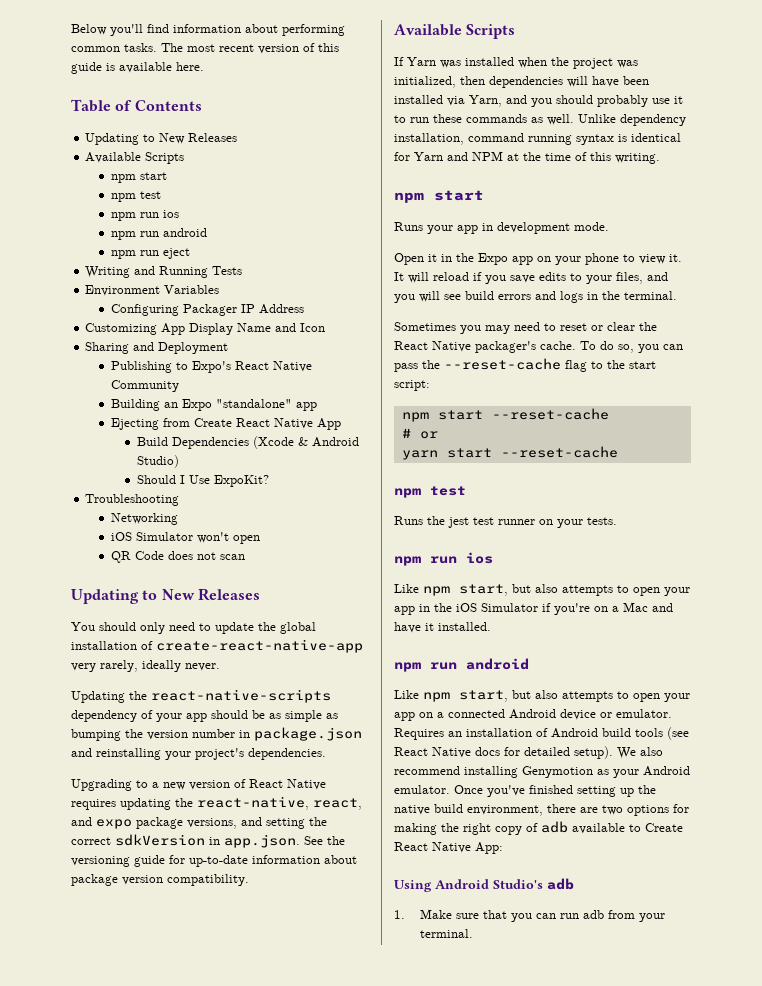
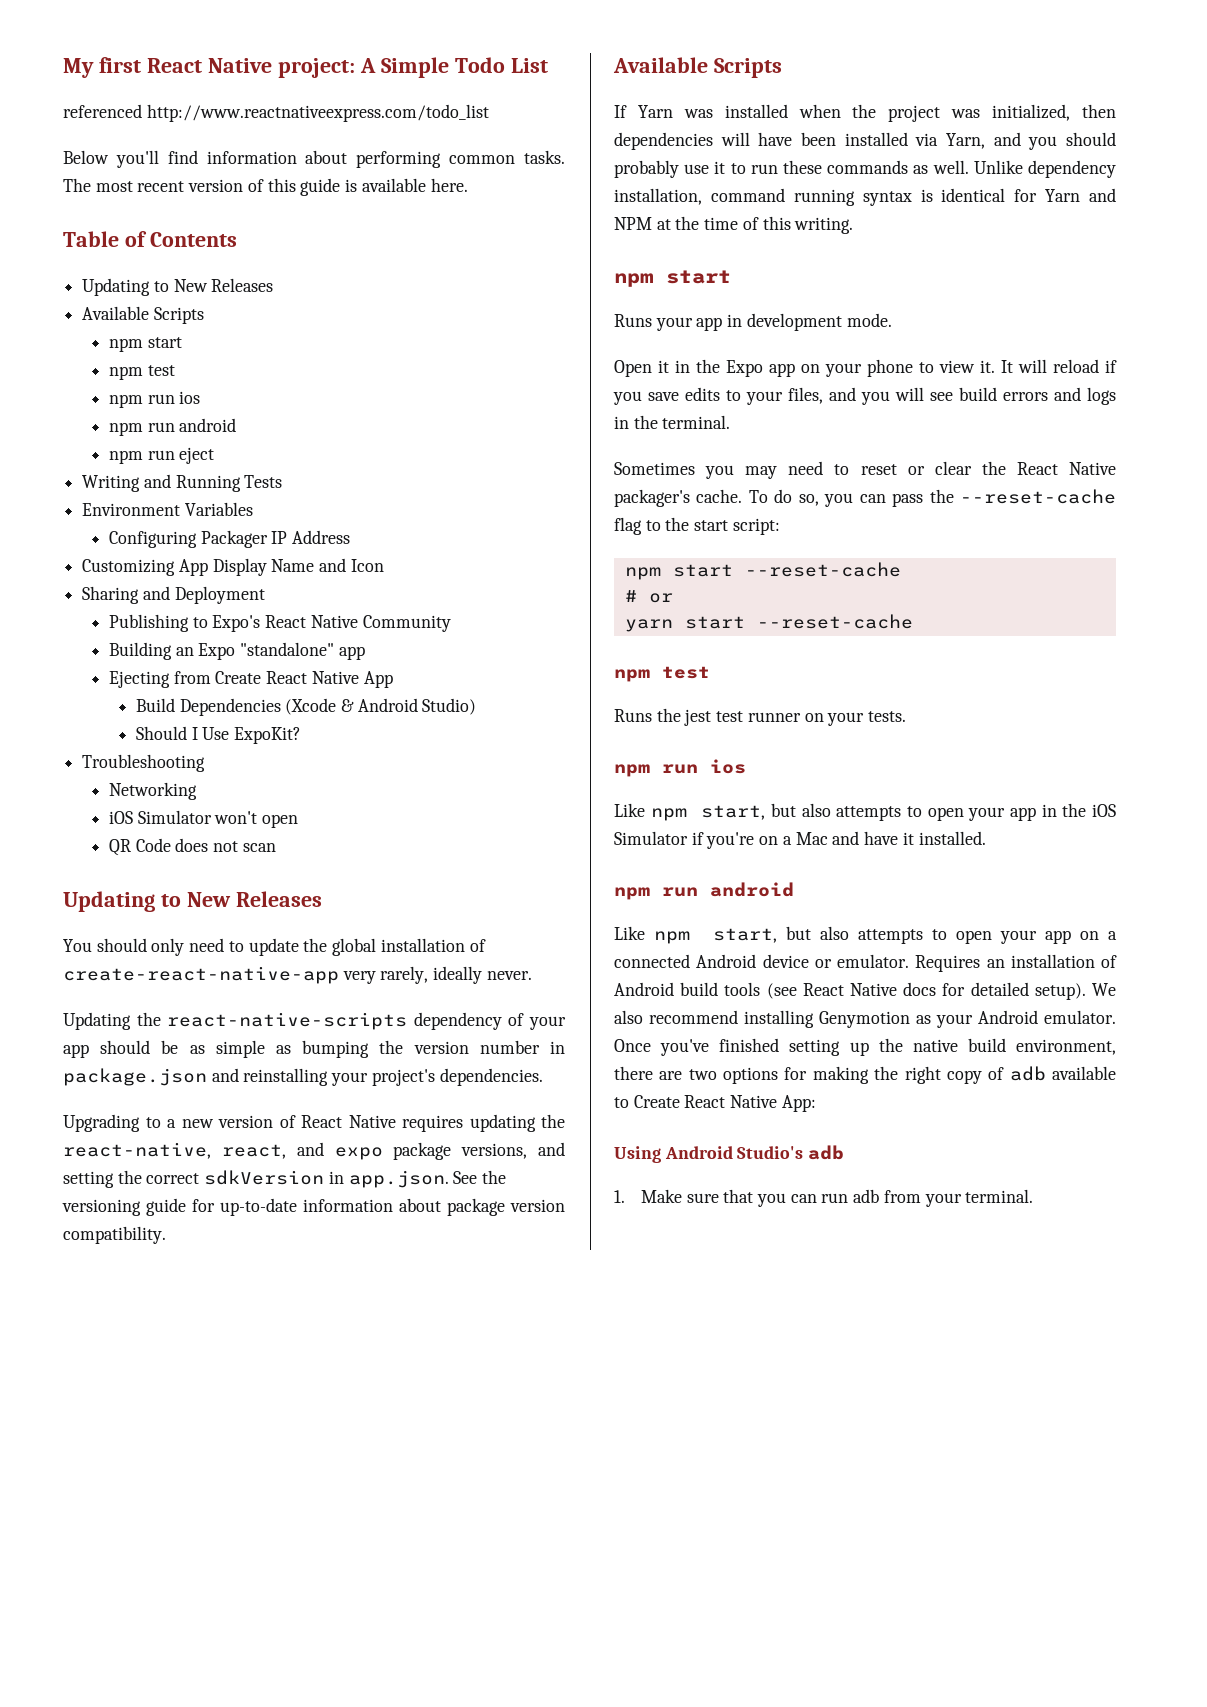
(71, 29) none -> [63,57,548,78] [63,104,489,122] My first React Native project: A Simple Todo List // referenced http://www.reactnativeexpress.com/todo_list //

